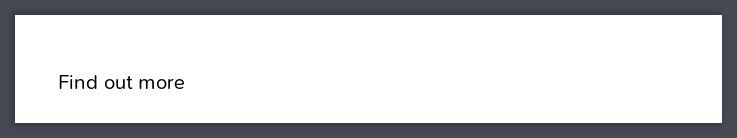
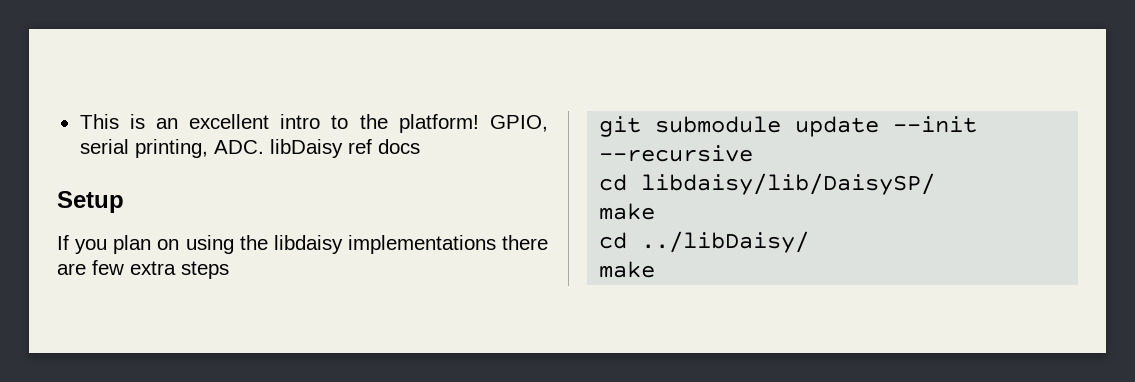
[58,75,186,89] Find out more -> [79,114,548,133] [79,139,420,158] [57,191,124,213] [57,235,548,254] [57,260,229,279] [599,116,978,137] [599,145,754,162] [599,173,936,195] [599,203,656,220] [599,231,810,253] [599,261,656,278] This is an excellent intro to the platform! GPIO, serial printing, ADC. libDaisy ref docs // Setup // If you plan on using the libdaisy implementations there are few extra steps // git submodule update --init --recursive // cd libdaisy/lib/DaisySP/ // make // cd ../libDaisy/ // make

